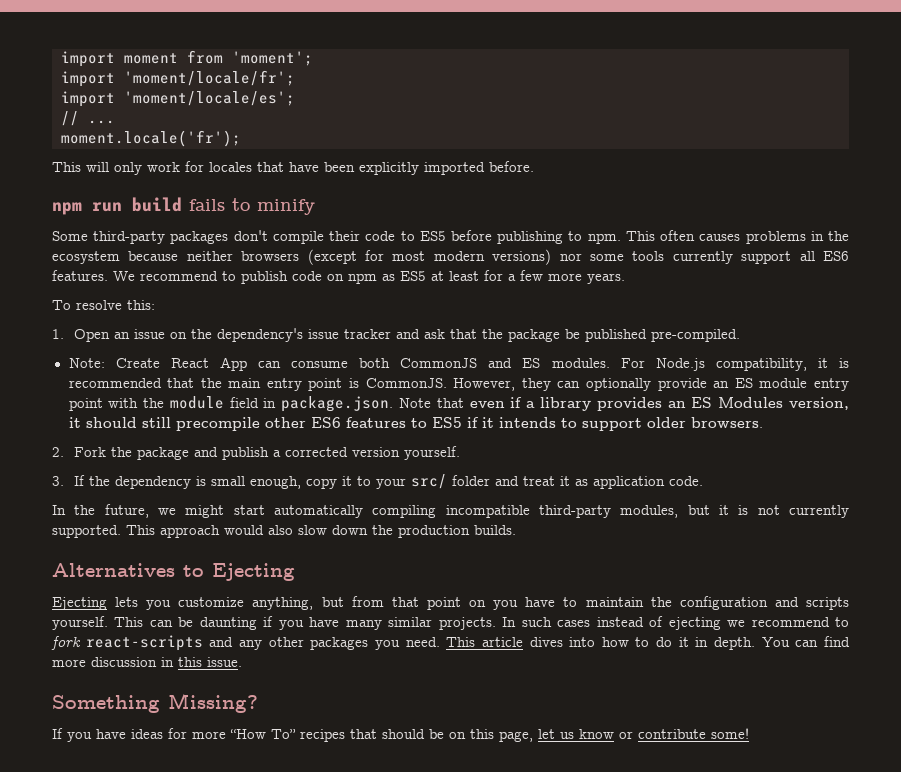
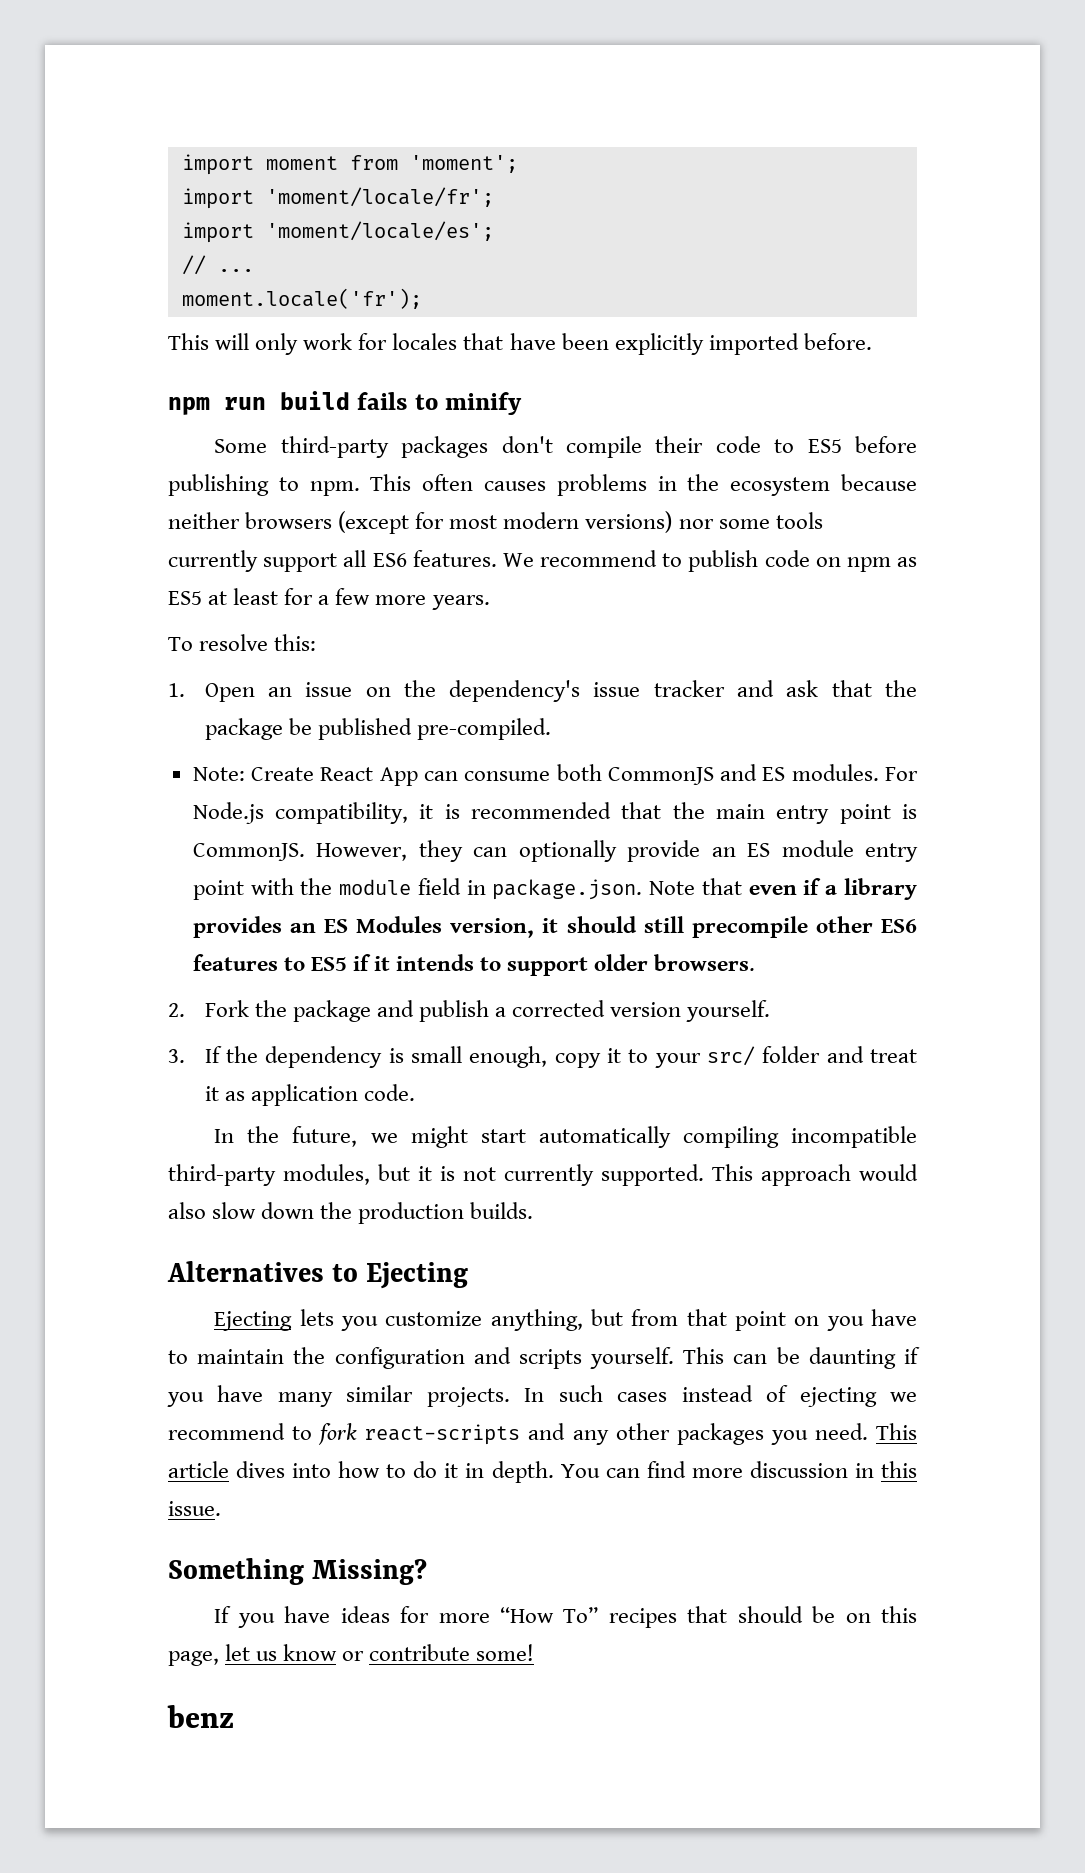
(749, 733) none -> [167,1705,234,1728] // benz

